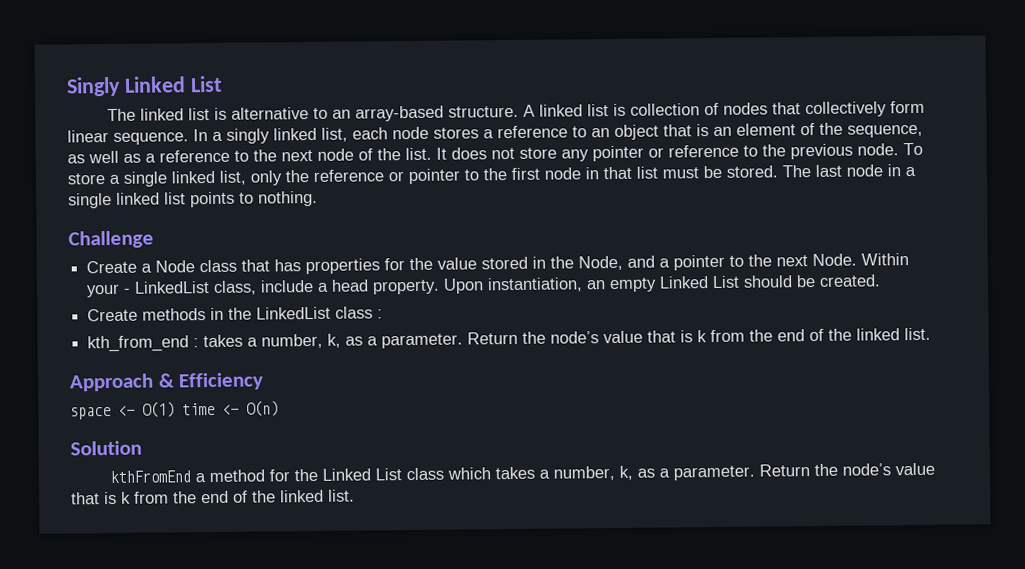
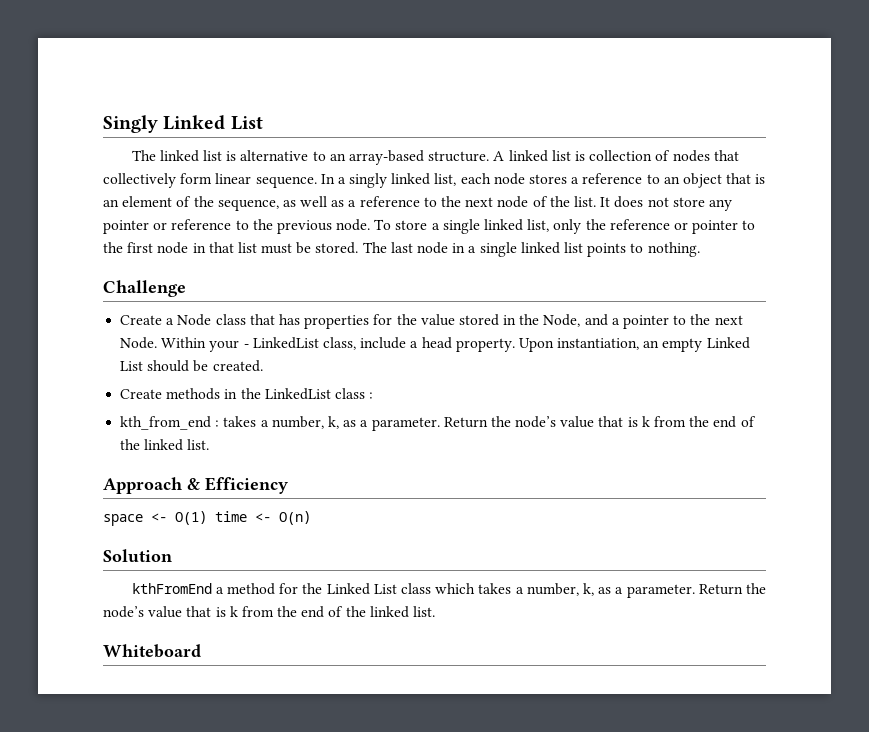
(355, 495) none -> [103,644,201,658] // Whiteboard

